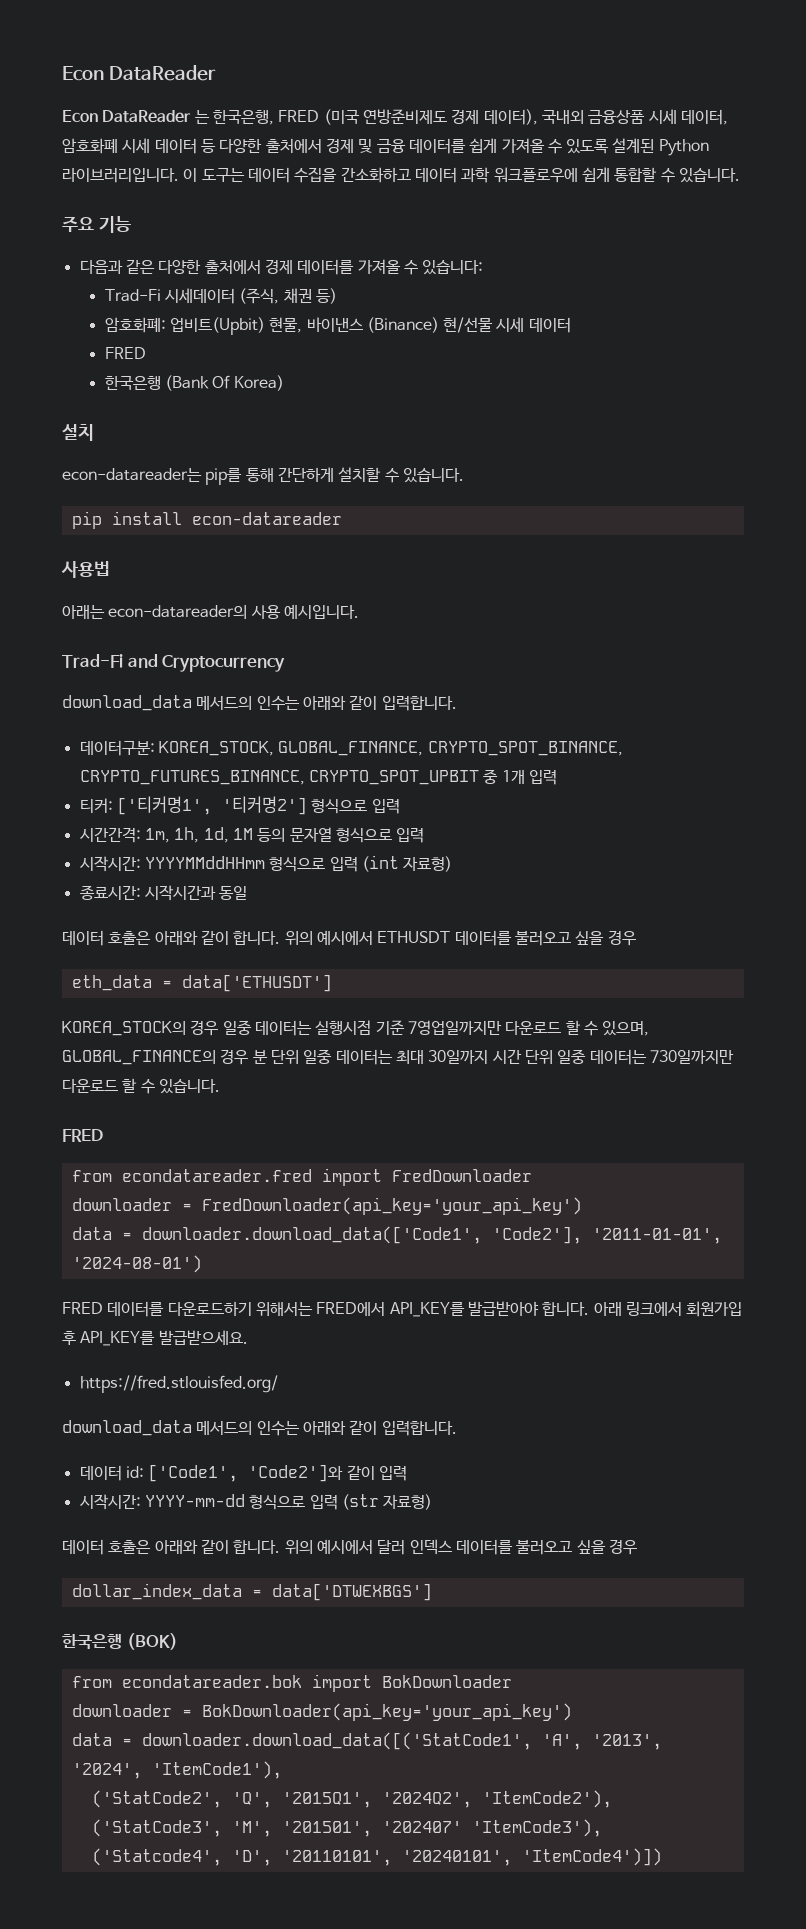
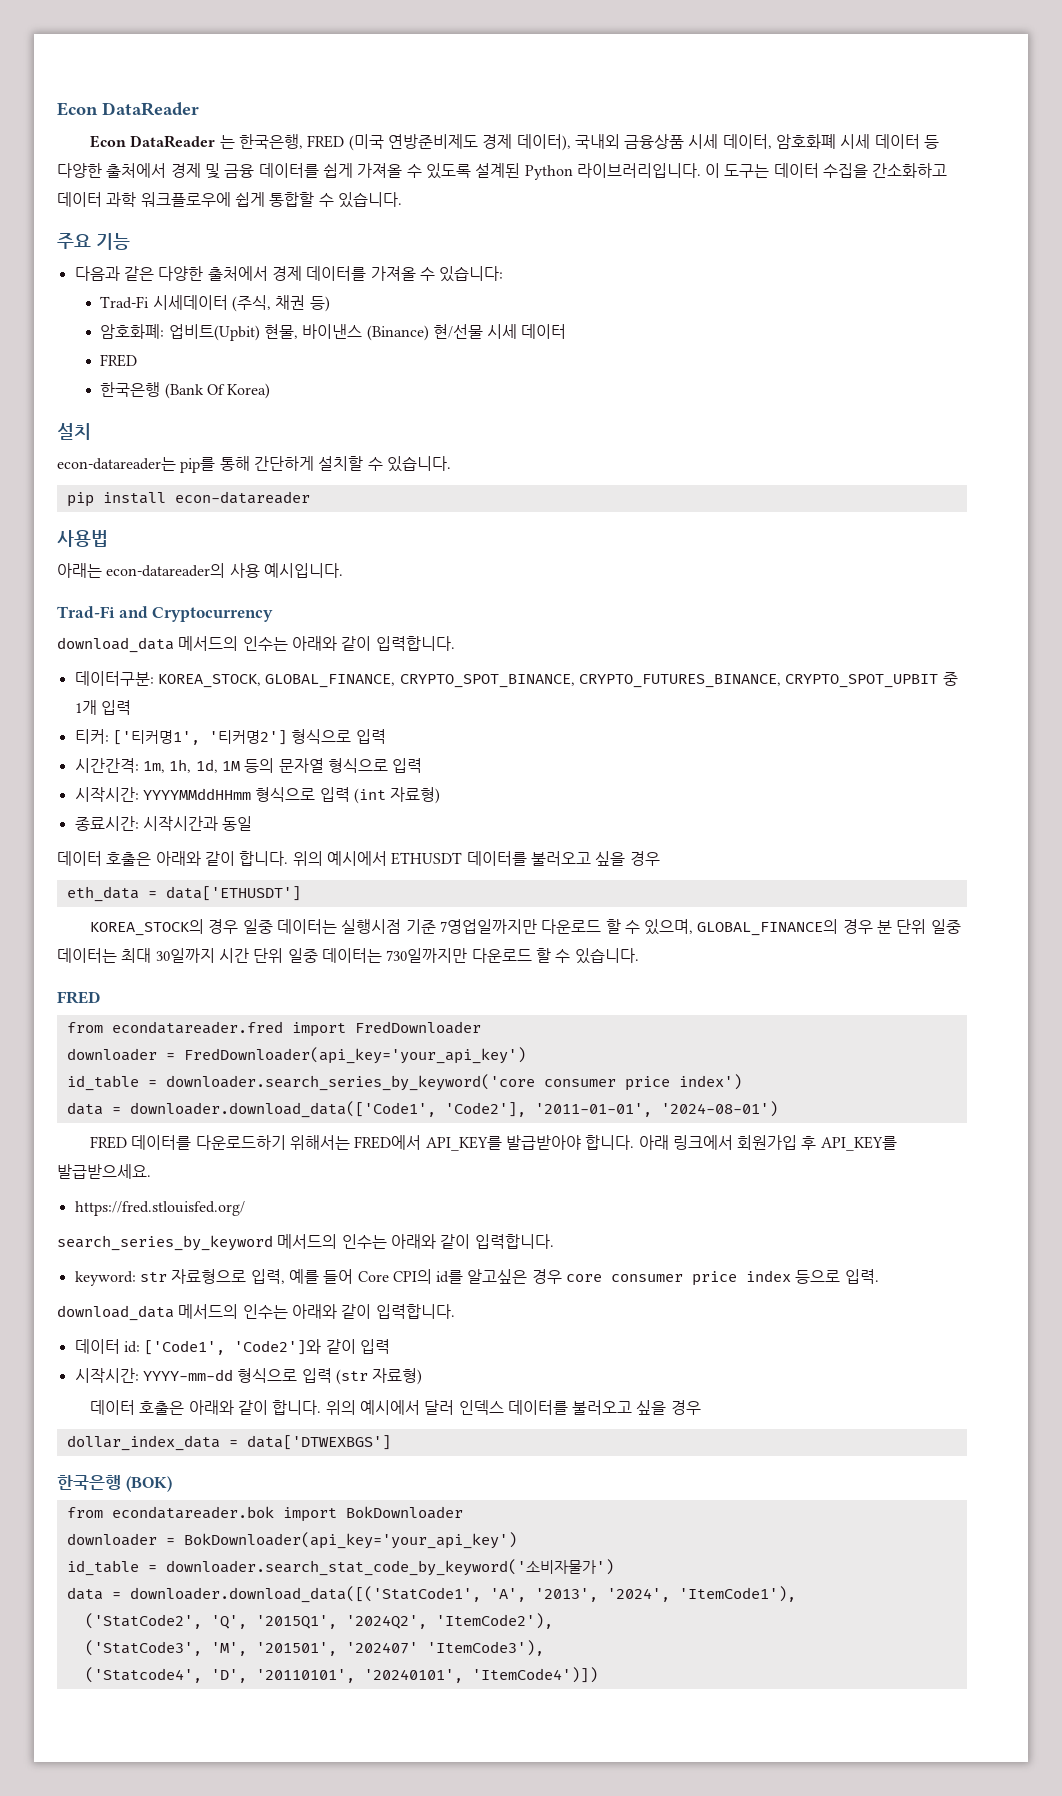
(582, 1206) none -> [66,1074,742,1091] // id_table = downloader.search_series_by_keyword('core consumer price index')
(278, 1384) none -> [57,1234,554,1251] [74,1269,879,1286] // search_series_by_keyword 메서드의 인수는 아래와 같이 입력합니다. // keyword: str 자료형으로 입력, 예를 들어 Core CPI의 id를 알고싶은 경우 core consumer price index 등으로 입력.
(572, 1712) none -> [66,1559,614,1576] // id_table = downloader.search_stat_code_by_keyword('소비자물가')

